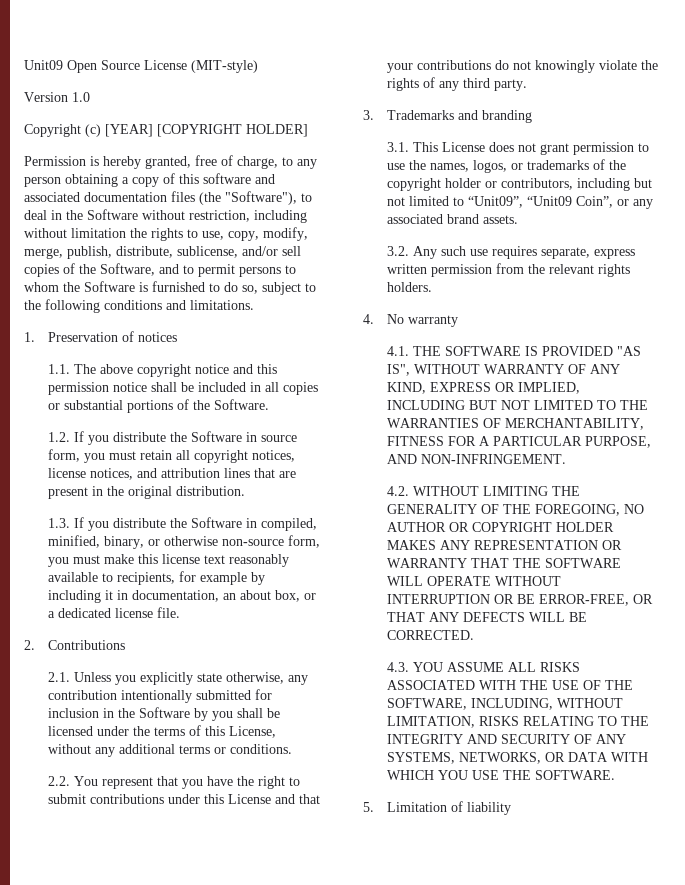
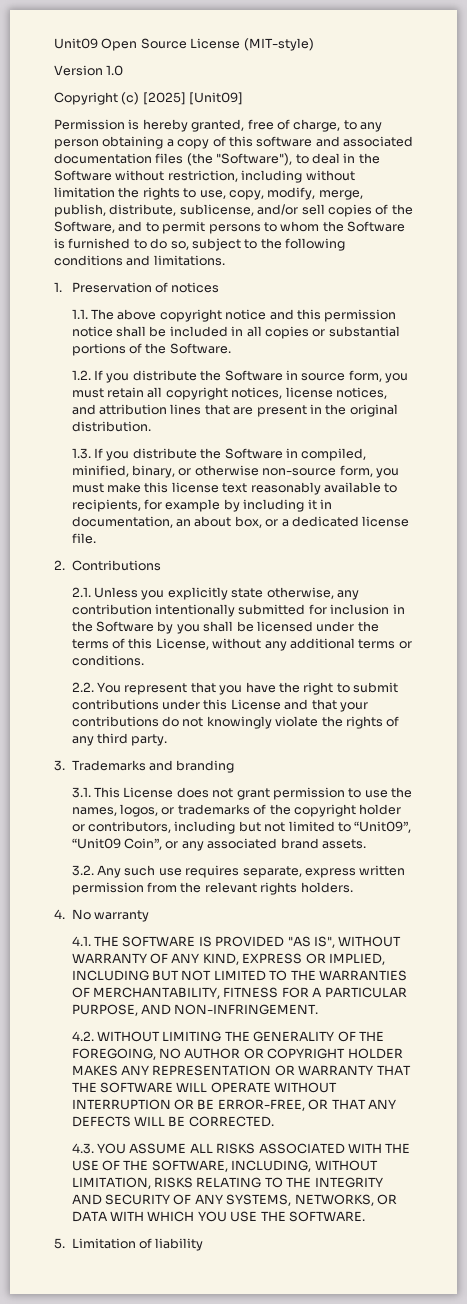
[105,124,308,137] [YEAR] [COPYRIGHT HOLDER] -> [142,92,244,105] [2025] [Unit09]

